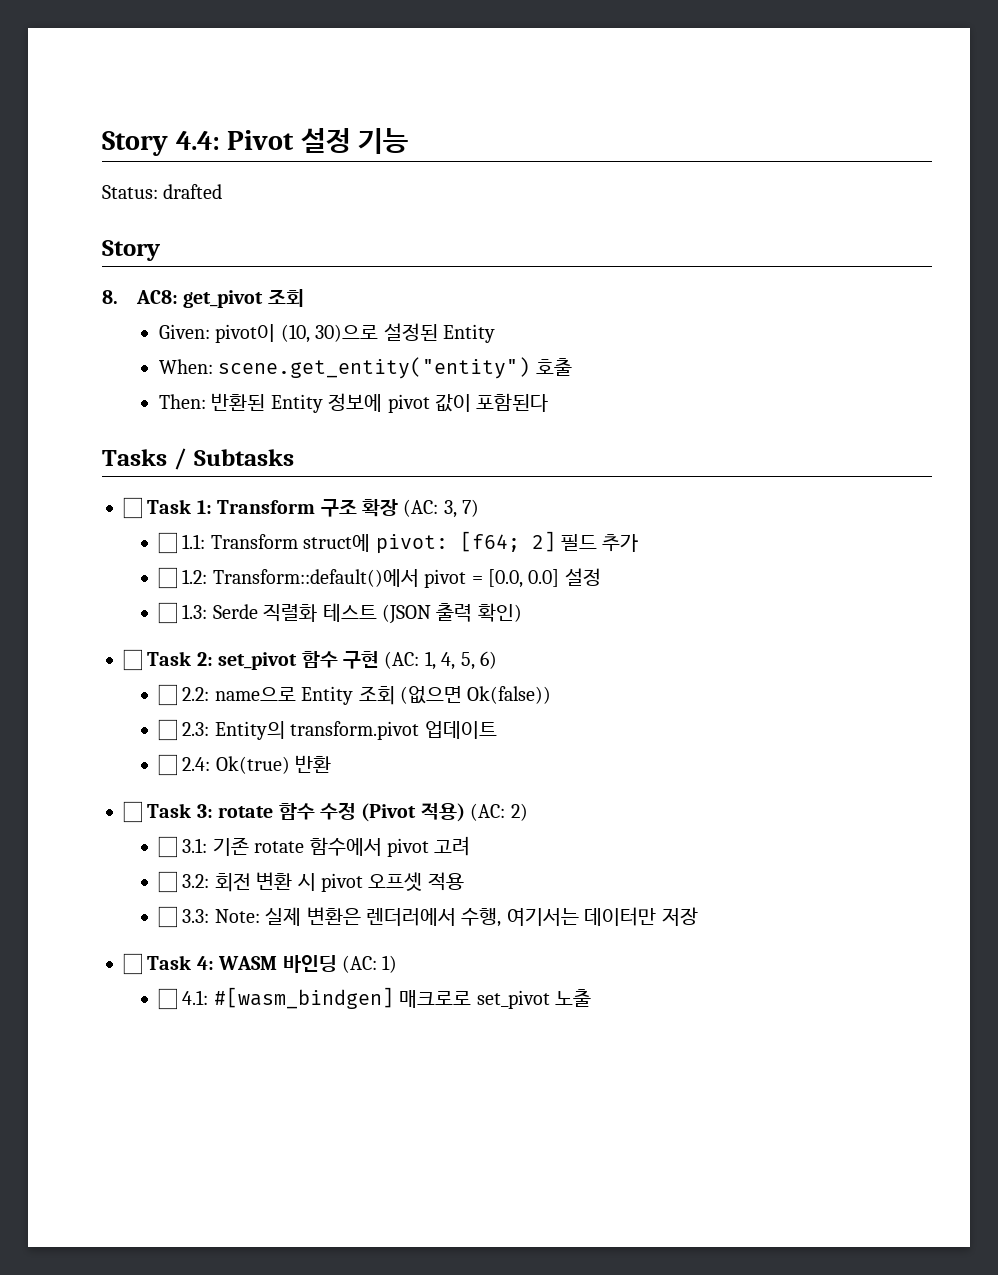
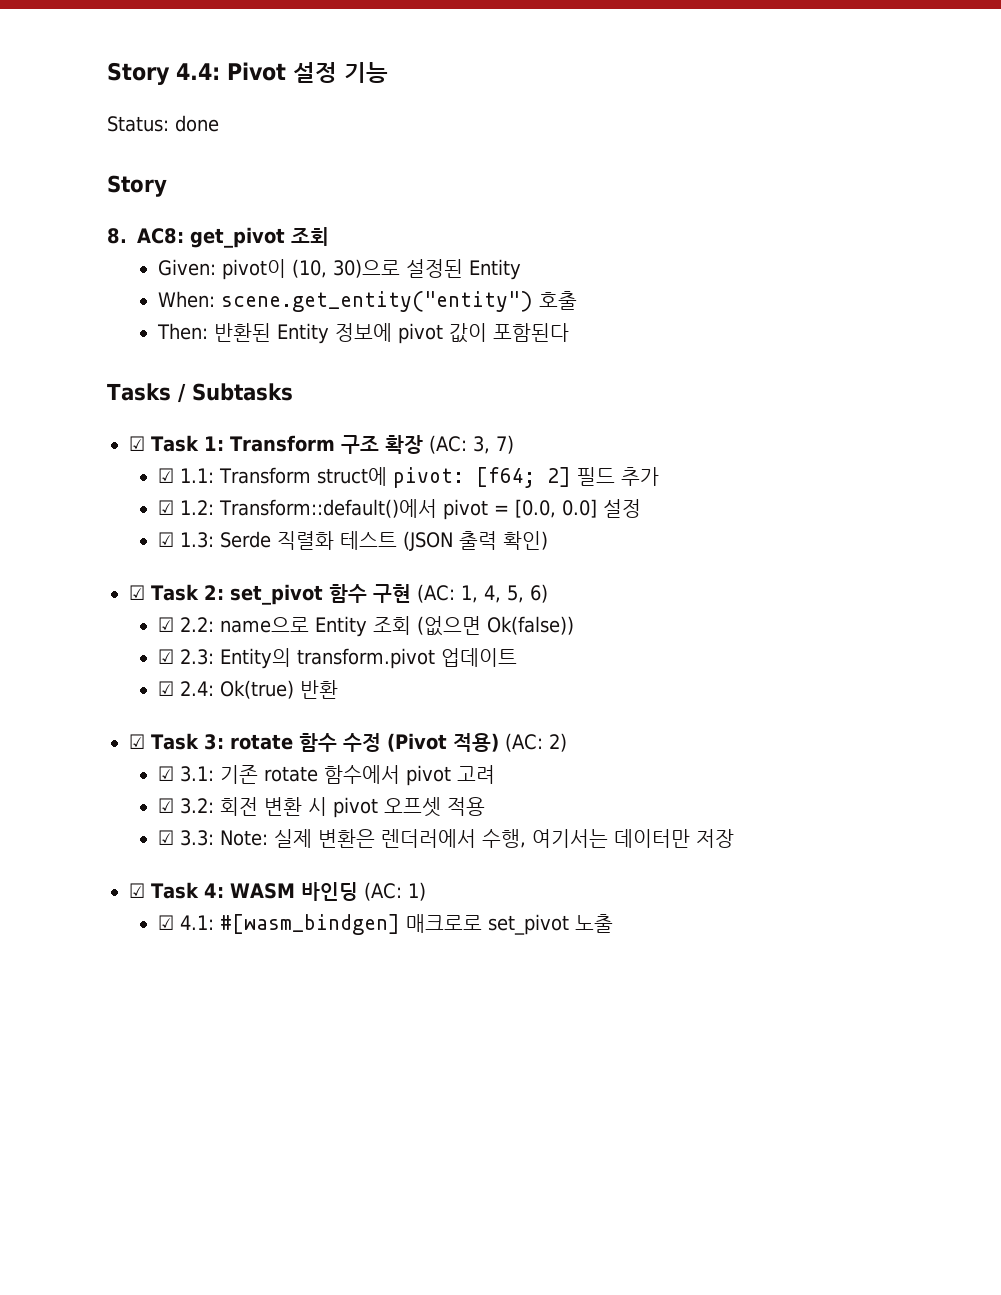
[163,184,223,199] drafted -> [175,115,219,132] done
[123,497,142,519] ☐ -> [129,436,145,451] ☑
[158,532,178,554] ☐ -> [158,468,175,483] ☑
[158,567,178,589] ☐ -> [158,500,175,515] ☑
[158,602,178,624] ☐ -> [158,532,175,547] ☑
[123,649,142,671] ☐ -> [129,585,145,600] ☑
[158,684,178,706] ☐ -> [158,617,175,632] ☑
[158,719,178,741] ☐ -> [158,649,175,664] ☑
[158,754,178,776] ☐ -> [158,681,175,696] ☑
[123,801,142,823] ☐ -> [129,734,145,749] ☑
[158,836,178,858] ☐ -> [158,766,175,781] ☑
[158,871,178,893] ☐ -> [158,798,175,813] ☑
[158,906,178,928] ☐ -> [158,830,175,845] ☑
[123,953,142,975] ☐ -> [129,883,145,898] ☑
[158,988,178,1010] ☐ -> [158,915,175,930] ☑

